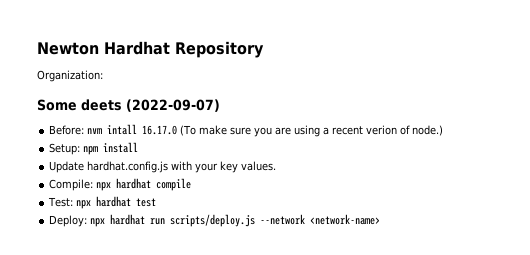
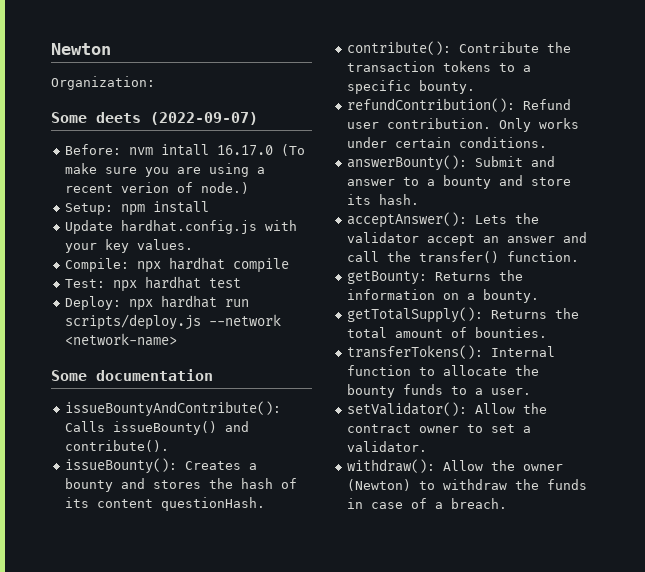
[104,41,264,58] Hardhat Repository -> (111, 49) none
(381, 219) none -> [51,369,213,381] [65,401,282,417] [65,421,250,435] [65,440,170,452] [65,458,258,474] [65,478,298,492] [65,497,266,511] [347,41,572,55] [347,61,532,72] [347,80,476,94] [347,98,572,112] [347,118,580,132] [347,137,548,148] [347,155,556,171] [347,175,572,189] [347,194,420,205] [347,212,540,228] [347,232,588,246] [347,251,580,263] [347,270,524,285] [347,289,540,303] [347,307,580,323] [347,327,548,338] [347,345,556,359] [347,365,540,376] [347,384,532,398] [347,402,548,416] [347,424,532,433] [347,441,428,452] [347,459,564,473] [347,479,588,491] [347,498,508,509] // Some documentation // issueBountyAndContribute(): Calls issueBounty() and contribute(). // issueBounty(): Creates a bounty and stores the hash of its content questionHash. // contribute(): Contribute the transaction tokens to a specific bounty. // refundContribution(): Refund user contribution. Only works under certain conditions. // answerBounty(): Submit and answer to a bounty and store its hash. // acceptAnswer(): Lets the validator accept an answer and call the transfer() function. // getBounty: Returns the information on a bounty. // getTotalSupply(): Returns the total amount of bounties. // transferTokens(): Internal function to allocate the bounty funds to a user. // setValidator(): Allow the contract owner to set a validator. // withdraw(): Allow the owner (Newton) to withdraw the funds in case of a breach.

